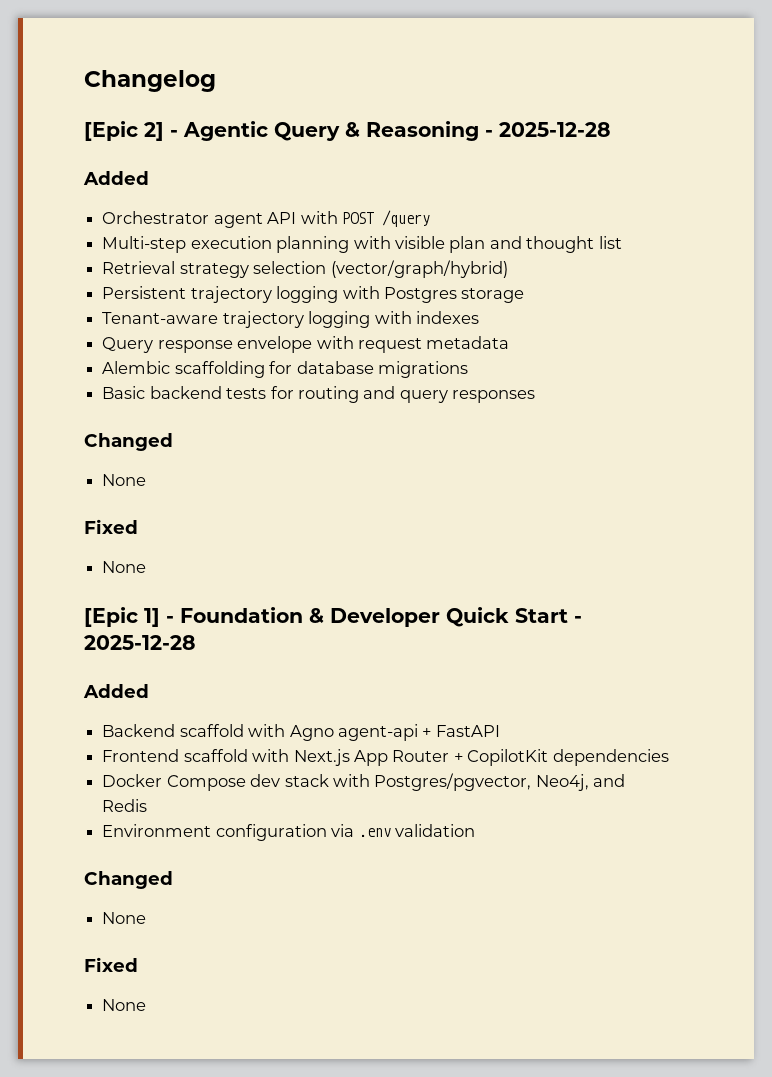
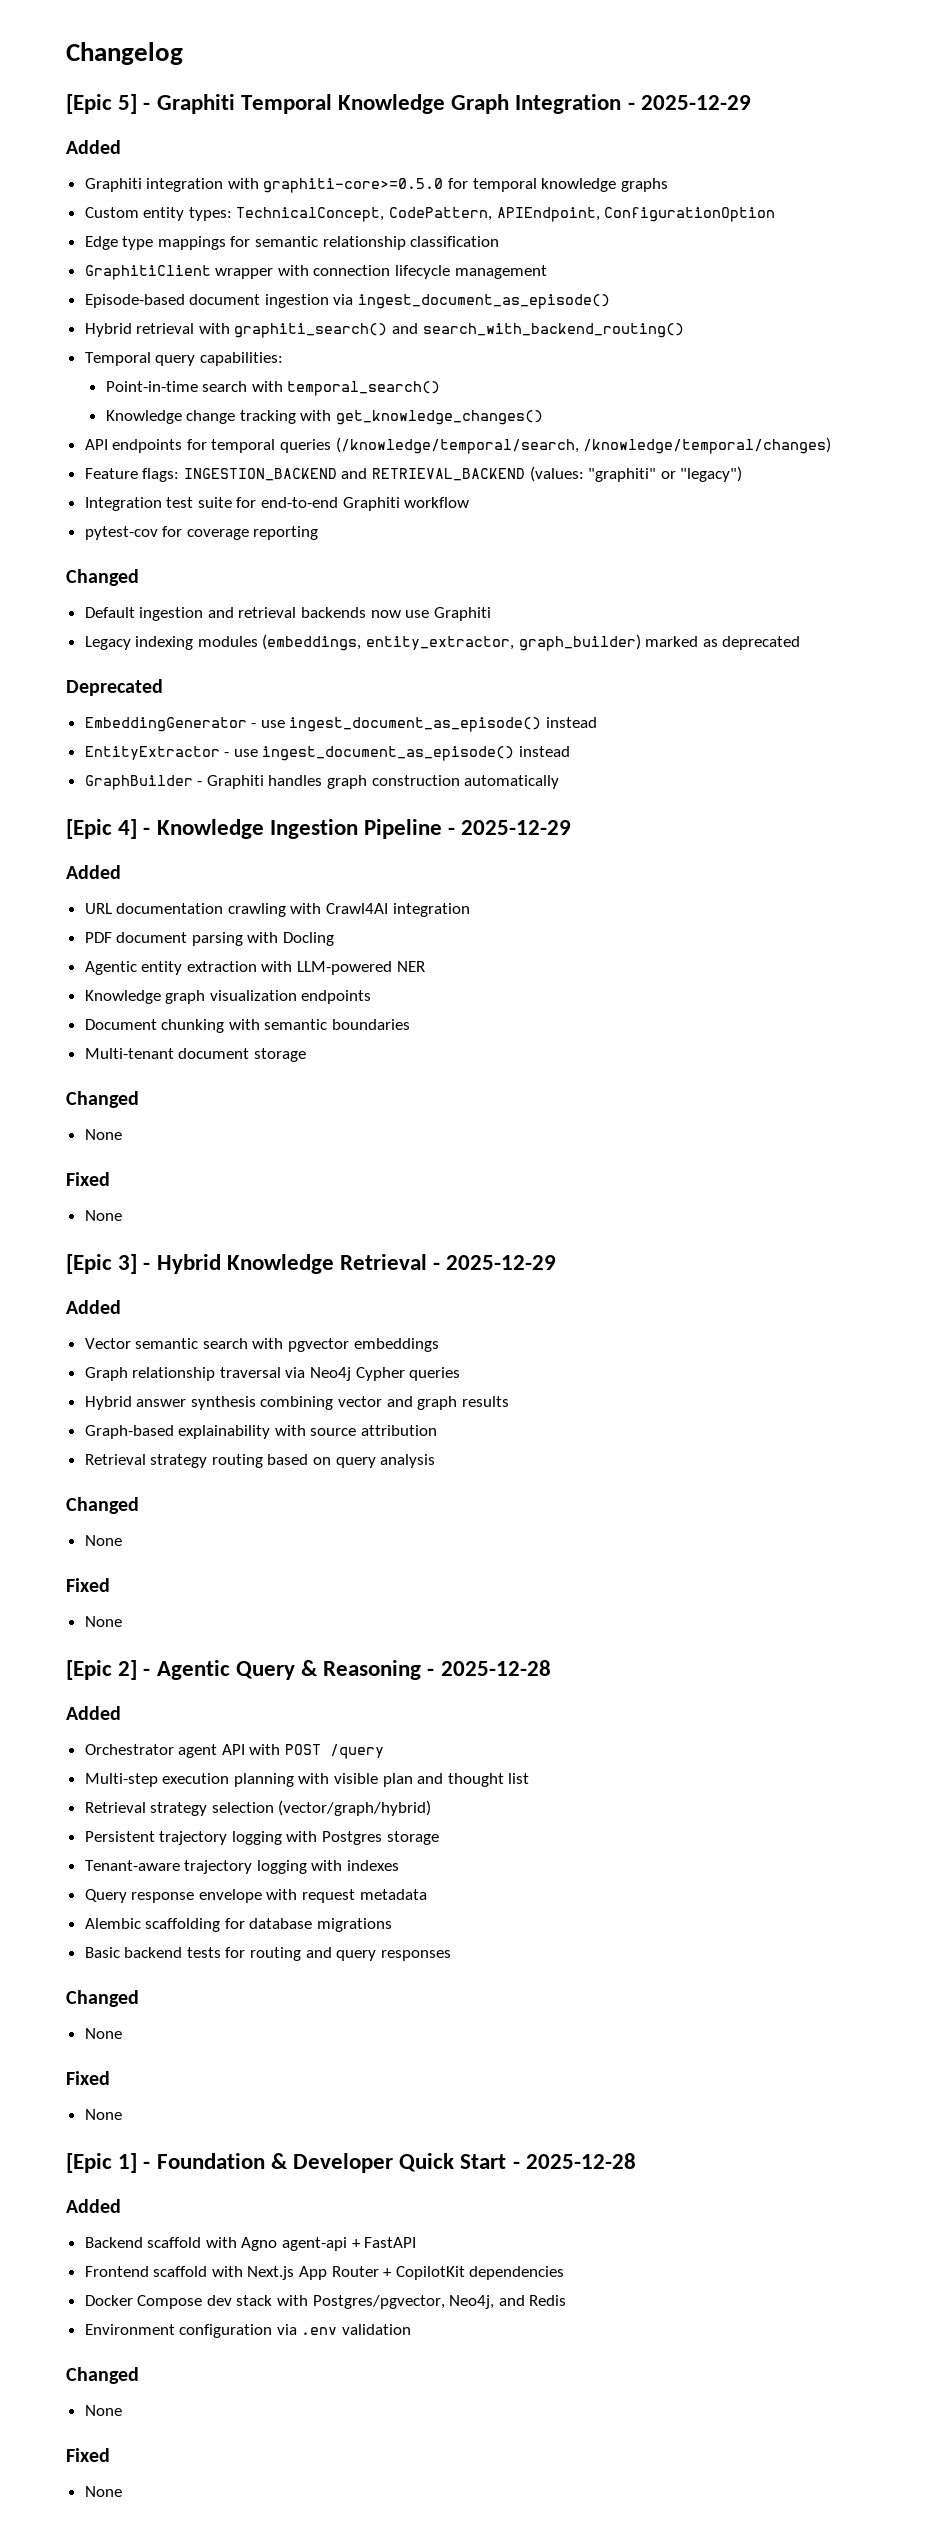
(216, 81) none -> [66,94,751,114] [66,140,121,154] [84,178,668,193] [84,207,776,222] [84,236,500,250] [84,265,547,280] [84,294,611,309] [84,323,684,338] [84,352,283,366] [105,381,441,396] [105,410,543,425] [84,437,832,454] [84,466,743,482] [84,497,470,511] [84,526,319,540] [66,569,139,586] [84,607,491,621] [84,634,801,651] [66,679,163,696] [84,717,598,732] [84,746,571,761] [84,775,560,790] [66,819,572,839] [66,865,121,879] [84,903,470,917] [84,932,335,946] [84,961,425,975] [84,990,372,1004] [84,1019,411,1033] [84,1048,306,1062] [66,1091,139,1108] [84,1129,122,1140] [66,1172,110,1186] [84,1210,122,1221] [66,1254,557,1274] [66,1300,121,1314] [84,1338,439,1352] [84,1367,461,1381] [84,1396,509,1410] [84,1425,438,1439] [84,1454,436,1468] [66,1497,139,1514] [84,1535,122,1546] [66,1578,110,1592] [84,1616,122,1627] // [Epic 5] - Graphiti Temporal Knowledge Graph Integration - 2025-12-29 // Added // Graphiti integration with graphiti-core>=0.5.0 for temporal knowledge graphs // Custom entity types: TechnicalConcept, CodePattern, APIEndpoint, ConfigurationOption // Edge type mappings for semantic relationship classification // GraphitiClient wrapper with connection lifecycle management // Episode-based document ingestion via ingest_document_as_episode() // Hybrid retrieval with graphiti_search() and search_with_backend_routing() // Temporal query capabilities: // Point-in-time search with temporal_search() // Knowledge change tracking with get_knowledge_changes() // API endpoints for temporal queries (/knowledge/temporal/search, /knowledge/temporal/changes) // Feature flags: INGESTION_BACKEND and RETRIEVAL_BACKEND (values: "graphiti" or "legacy") // Integration test suite for end-to-end Graphiti workflow // pytest-cov for coverage reporting // Changed // Default ingestion and retrieval backends now use Graphiti // Legacy indexing modules (embeddings, entity_extractor, graph_builder) marked as deprecated // Deprecated // EmbeddingGenerator - use ingest_document_as_episode() instead // EntityExtractor - use ingest_document_as_episode() instead // GraphBuilder - Graphiti handles graph construction automatically // [Epic 4] - Knowledge Ingestion Pipeline - 2025-12-29 // Added // URL documentation crawling with Crawl4AI integration // PDF document parsing with Docling // Agentic entity extraction with LLM-powered NER // Knowledge graph visualization endpoints // Document chunking with semantic boundaries // Multi-tenant document storage // Changed // None // Fixed // None // [Epic 3] - Hybrid Knowledge Retrieval - 2025-12-29 // Added // Vector semantic search with pgvector embeddings // Graph relationship traversal via Neo4j Cypher queries // Hybrid answer synthesis combining vector and graph results // Graph-based explainability with source attribution // Retrieval strategy routing based on query analysis // Changed // None // Fixed // None

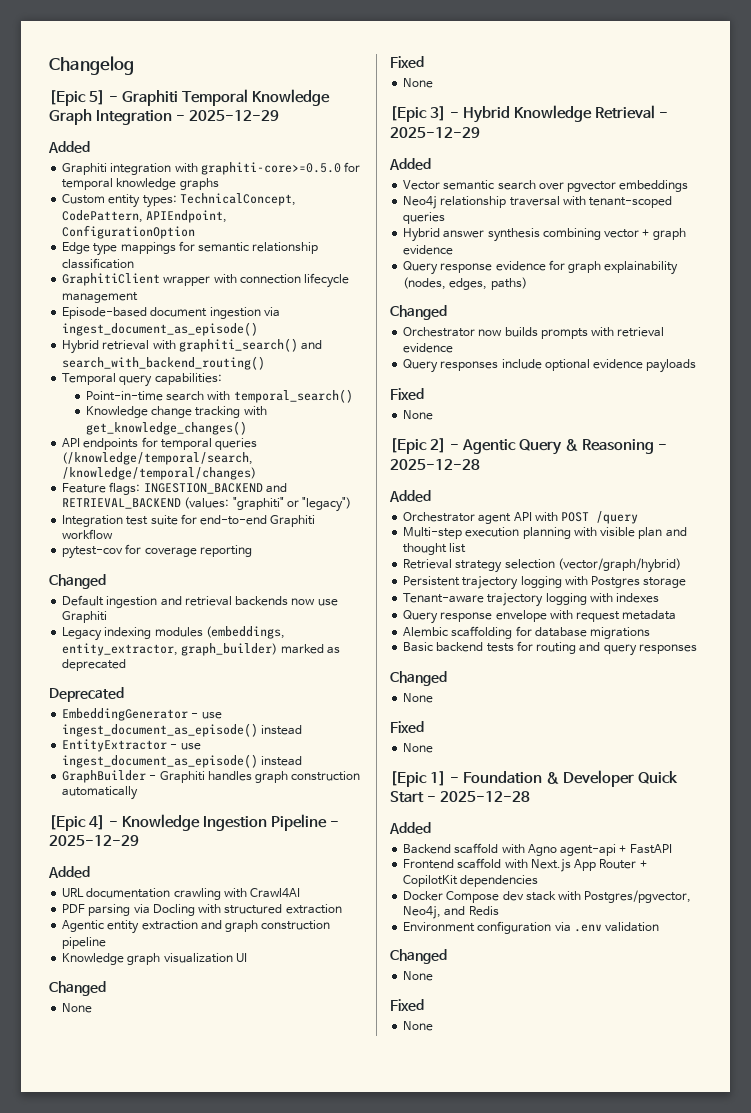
[392,903,470,917] integration -> (301, 893) none
[116,932,335,946] document parsing with Docling -> [88,904,342,916] parsing via Docling with structured extraction
[261,961,425,975] with LLM-powered NER -> [200,920,331,932] [62,937,107,949] and graph construction pipeline
[301,990,372,1004] [84,1019,411,1033] [84,1048,306,1062] endpoints // Document chunking with semantic boundaries // Multi-tenant document storage -> [235,953,247,962] UI
[252,1338,284,1349] with -> [538,182,564,190] over
[84,1367,128,1381] Graph -> [403,196,438,209] Neo4j
[285,1367,405,1381] via Neo4j Cypher -> [562,196,673,208] with tenant-scoped
[386,1396,509,1410] [84,1425,438,1439] [84,1454,436,1468] [66,1497,139,1514] [84,1535,122,1546] and graph results // Graph-based explainability with source attribution // Retrieval strategy routing based on query analysis // Changed // None -> [642,228,686,240] [403,245,454,255] [403,260,679,275] [403,277,527,290] [390,305,447,320] [403,327,665,339] [403,343,454,353] [403,359,697,373] + graph evidence // Query response evidence for graph explainability (nodes, edges, paths) // Changed // Orchestrator now builds prompts with retrieval evidence // Query responses include optional evidence payloads

